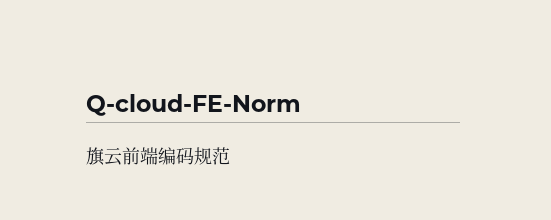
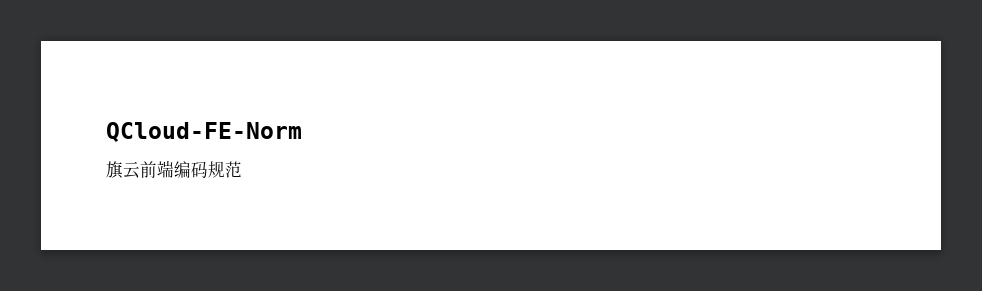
[86,94,301,116] Q-cloud-FE-Norm -> [106,122,302,142] QCloud-FE-Norm

